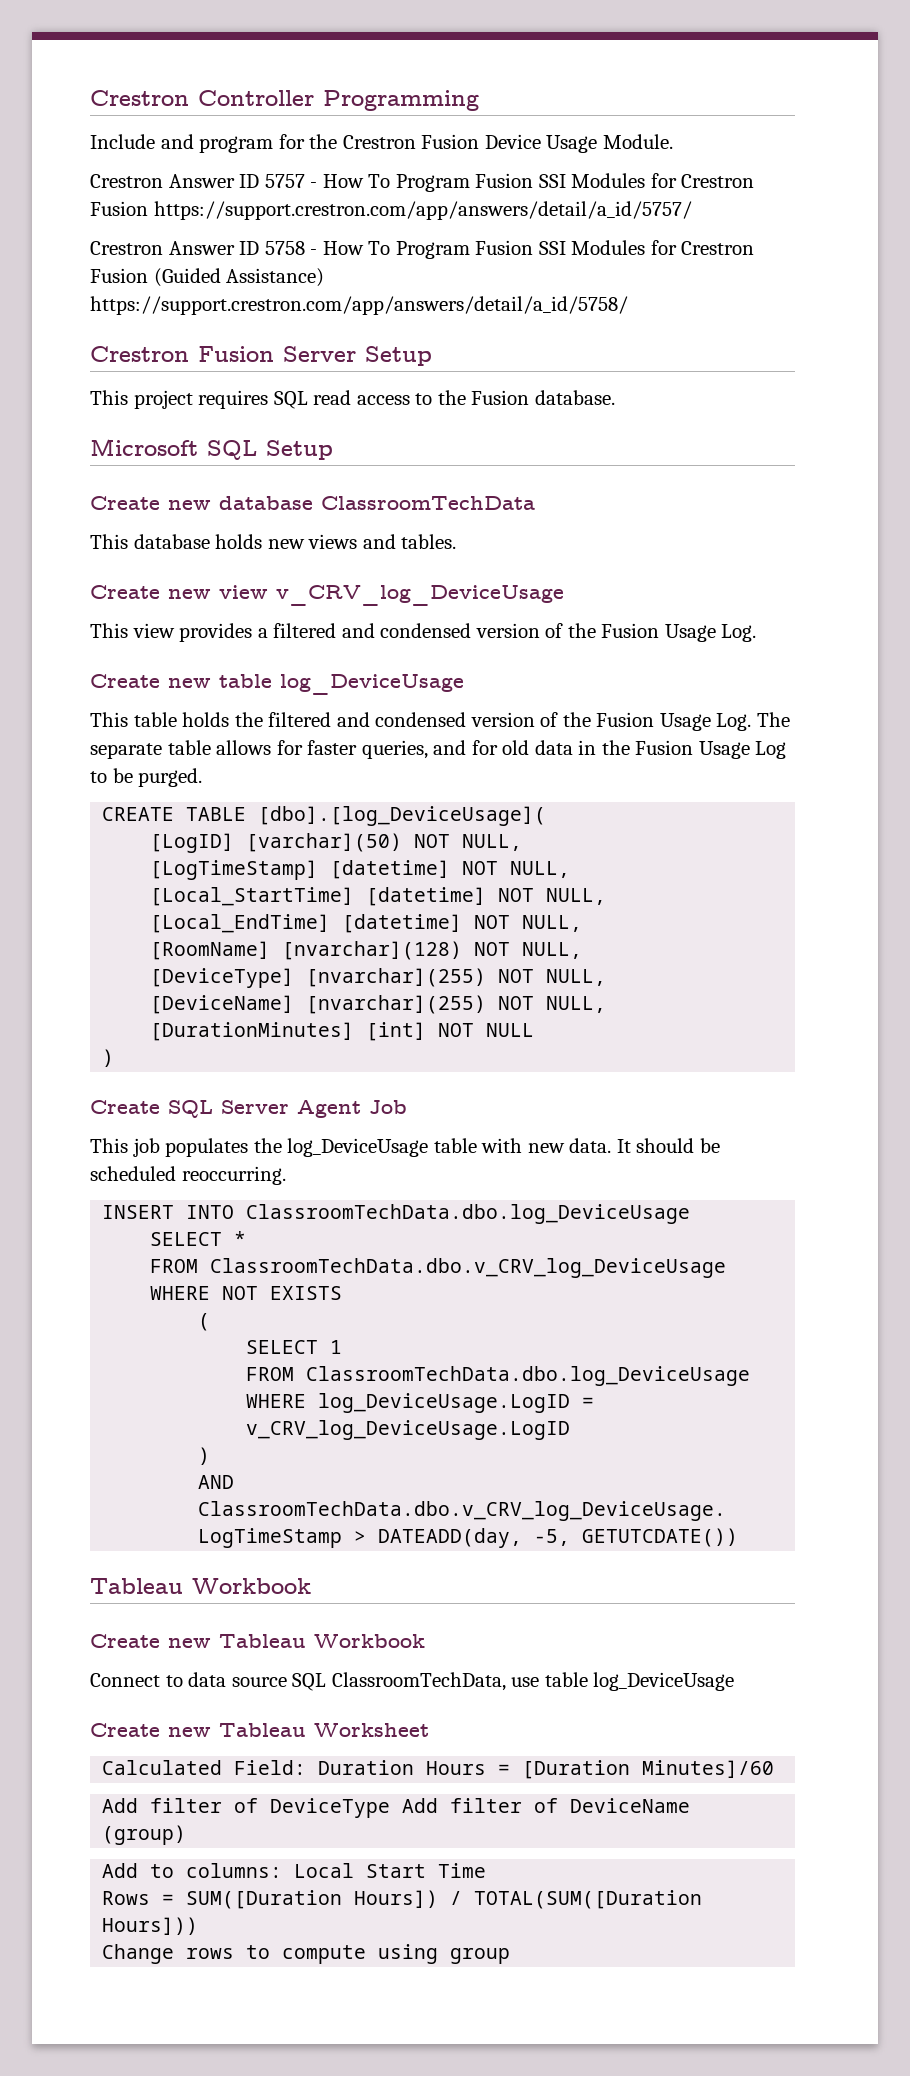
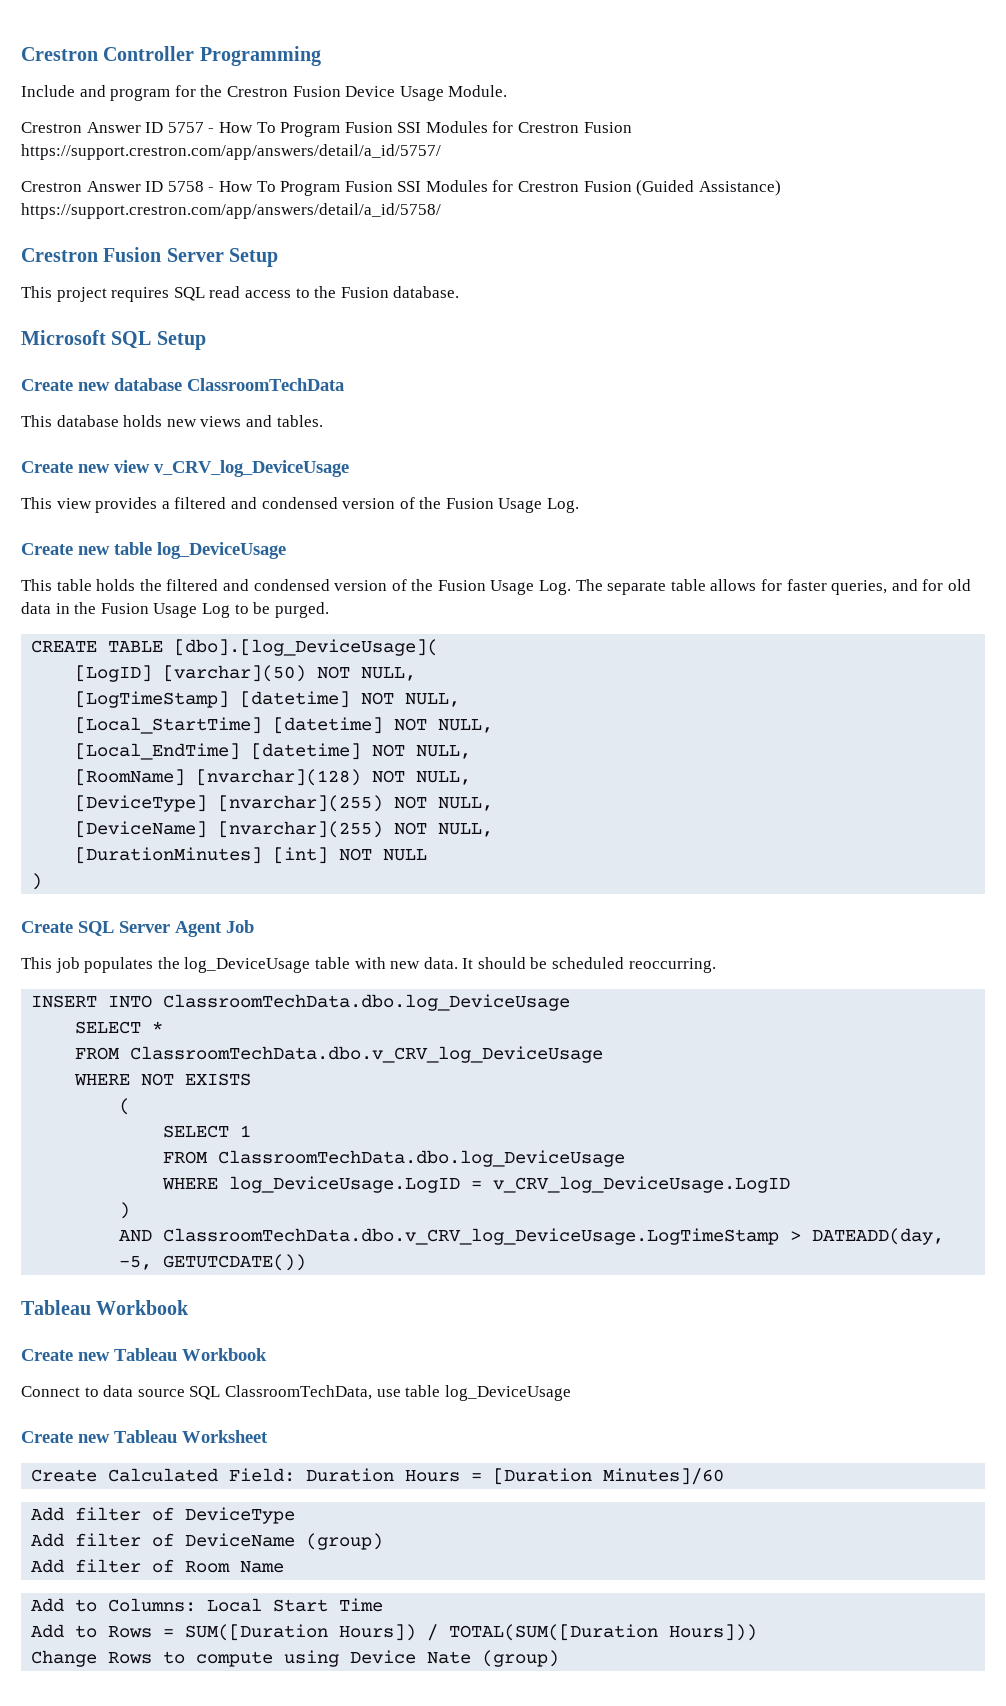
(429, 1730) none -> [31,1469,98,1482] Create
(391, 1808) none -> (296, 1515) //
[102,1863,283,1878] // Add to columns: -> [31,1559,285,1573] [31,1598,197,1612] // Add filter of Room Name // Add to Columns:
(487, 1870) none -> [31,1624,98,1638] Add to
[186,1948,235,1959] rows -> [108,1652,153,1664] Rows
[450,1948,511,1964] group -> [350,1650,560,1667] Device Nate (group)

